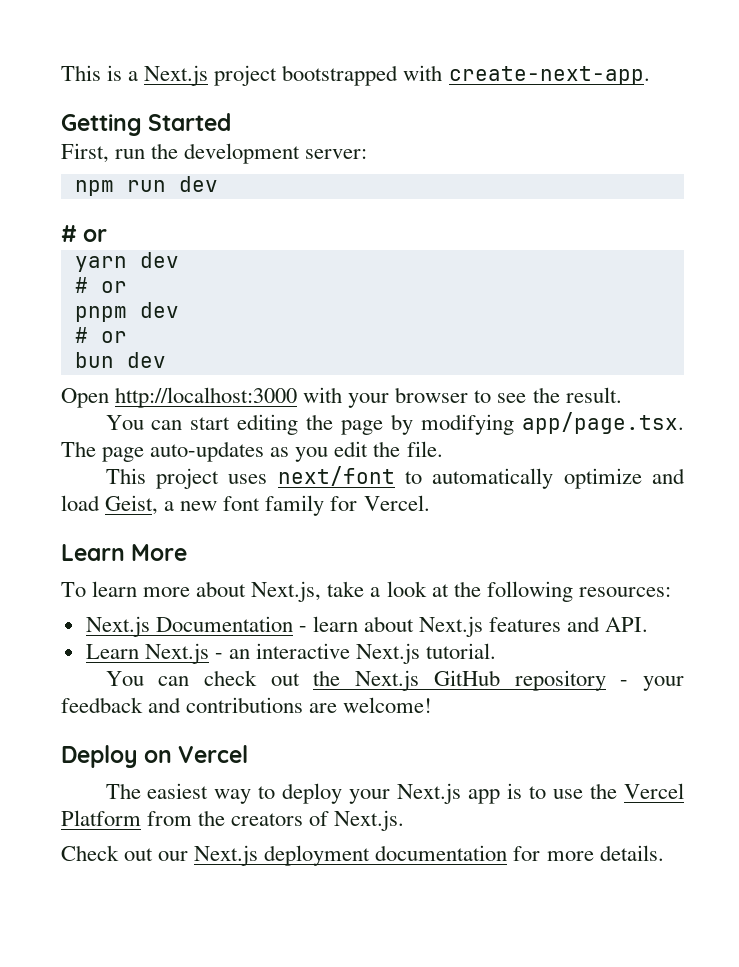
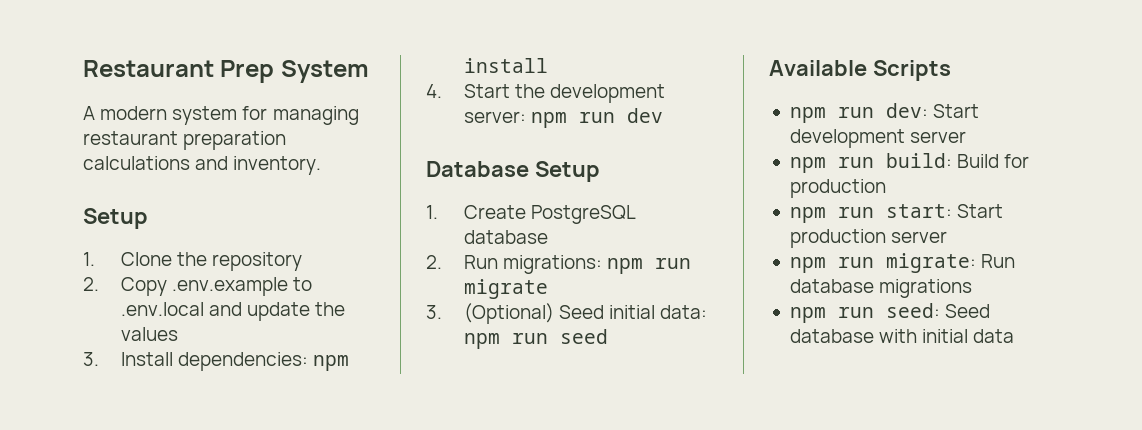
[61,65,650,86] [61,113,232,136] [61,143,146,163] This is a Next.js project bootstrapped with create-next-app. // Getting Started // First, run -> [83,60,369,83] [83,106,359,125] [83,131,287,150] [83,156,322,175] [83,208,148,229] [83,252,302,271] [83,277,312,296] [120,302,345,321] [120,327,178,341] [83,352,349,371] [463,58,548,73] [426,84,510,98] Restaurant Prep System // A modern system for managing restaurant preparation calculations and inventory. // Setup // 1. Clone the repository // 2. Copy .env.example to .env.local and update the values // 3. Install dependencies: npm install // 4. Start
(368, 154) // -> (526, 117) none
[61,225,108,242] [74,252,179,272] [74,277,127,293] [74,302,179,322] [74,327,127,343] [74,352,166,368] [61,387,622,408] [105,412,684,435] [61,441,443,462] [105,466,685,489] [61,495,430,516] [61,544,188,561] [61,581,671,602] [85,616,649,637] [85,643,497,664] [105,670,684,691] [61,697,433,713] [61,745,249,768] [105,783,685,804] [61,810,405,831] [61,845,664,866] # or // yarn dev // # or // pnpm dev // # or // bun dev // Open http://localhost:3000 with your browser to see the result. // You can start editing the page by modifying app/page.tsx. The page auto-updates as you edit the file. // This project uses next/font to automatically optimize and load Geist, a new font family for Vercel. // Learn More // To learn more about Next.js, take a look at the following resources: // Next.js Documentation - learn about Next.js features and API. // Learn Next.js - an interactive Next.js tutorial. // You can check out the Next.js GitHub repository - your feedback and contributions are welcome! // Deploy on Vercel // The easiest way to deploy your Next.js app is to use the Vercel Platform from the creators of Next.js. // Check out our Next.js deployment documentation for more details. -> [426,161,600,182] [426,205,636,224] [463,230,548,244] [426,255,691,274] [463,279,548,299] [426,303,707,324] [463,329,608,349] [769,60,951,81] [789,103,980,123] [789,129,967,148] [789,153,1030,173] [789,179,886,198] [789,204,1004,223] [789,229,948,248] [789,253,1016,273] [789,279,973,298] [789,303,991,323] [789,329,1015,343] Database Setup // 1. Create PostgreSQL database // 2. Run migrations: npm run migrate // 3. (Optional) Seed initial data: npm run seed // Available Scripts // npm run dev: Start development server // npm run build: Build for production // npm run start: Start production server // npm run migrate: Run database migrations // npm run seed: Seed database with initial data

